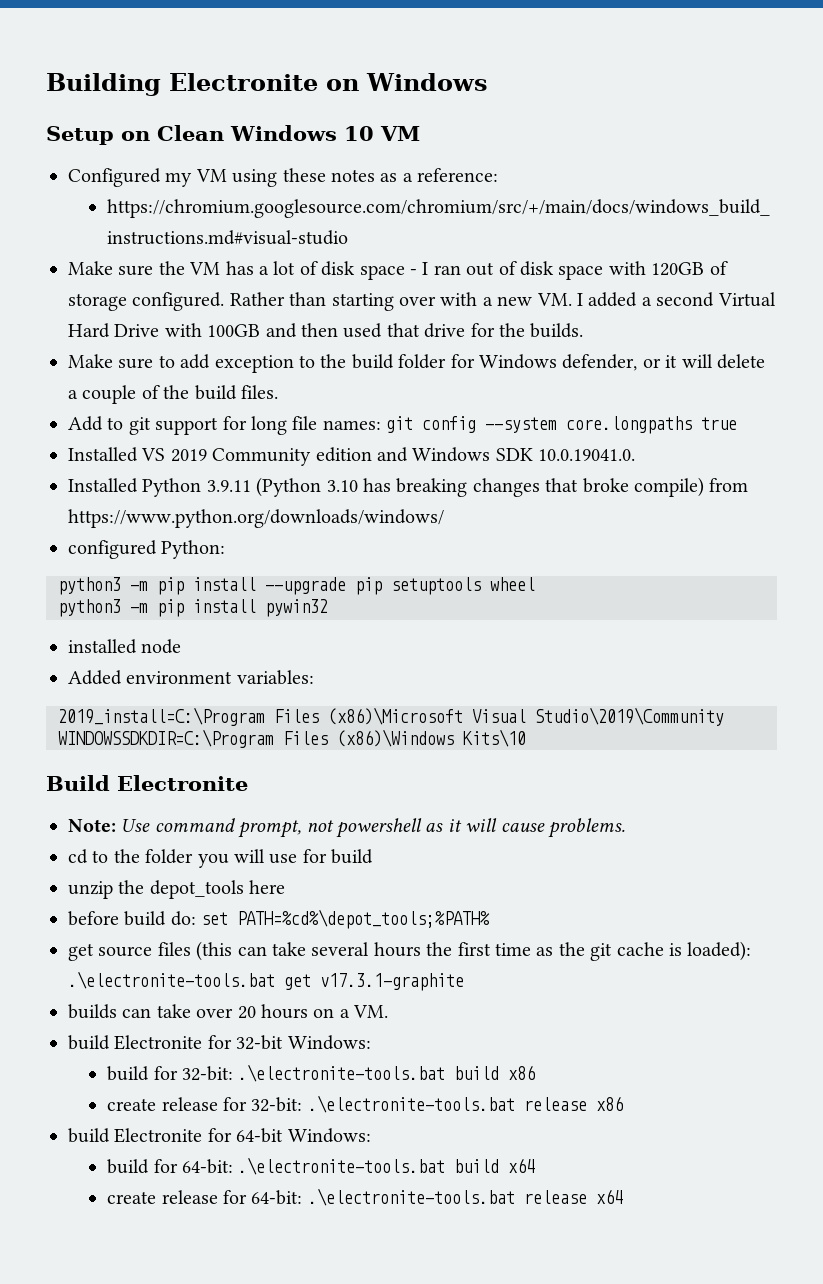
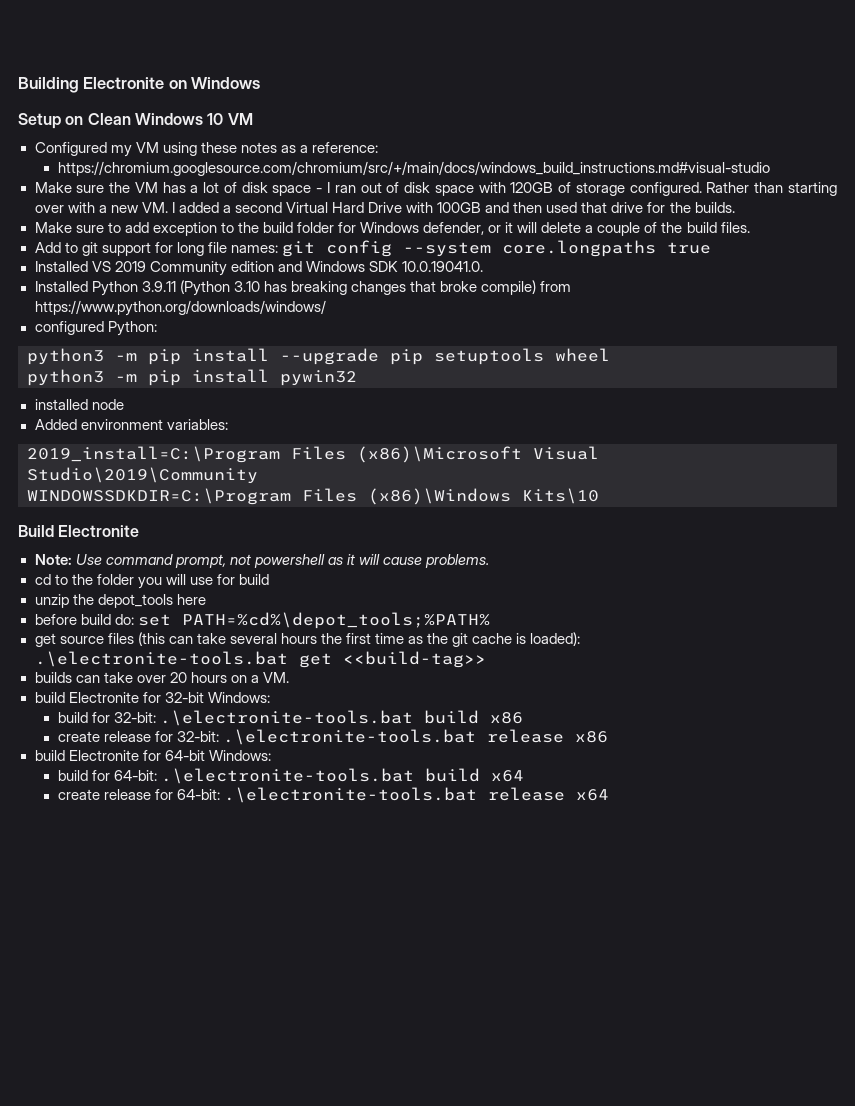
[320,973,464,991] v17.3.1-graphite -> [342,651,486,668] <<build-tag>>

